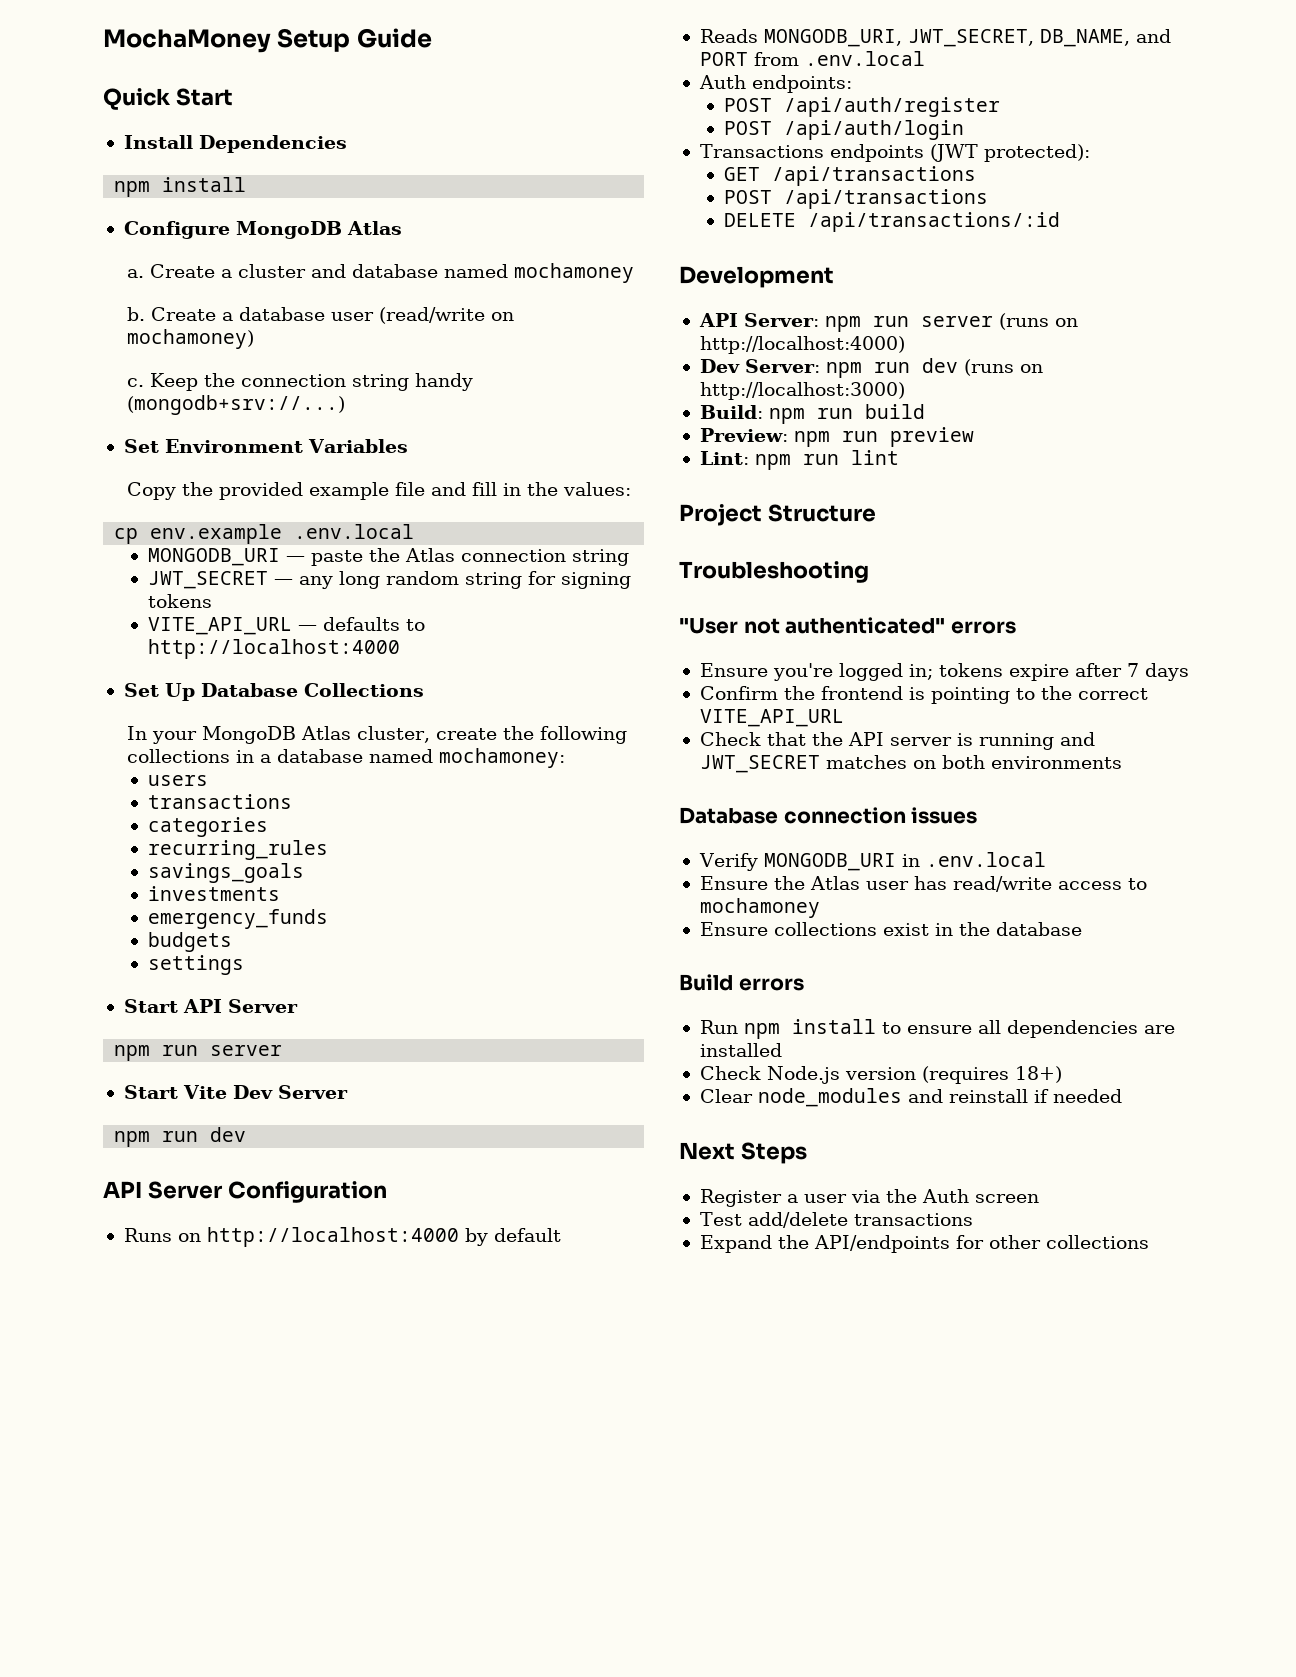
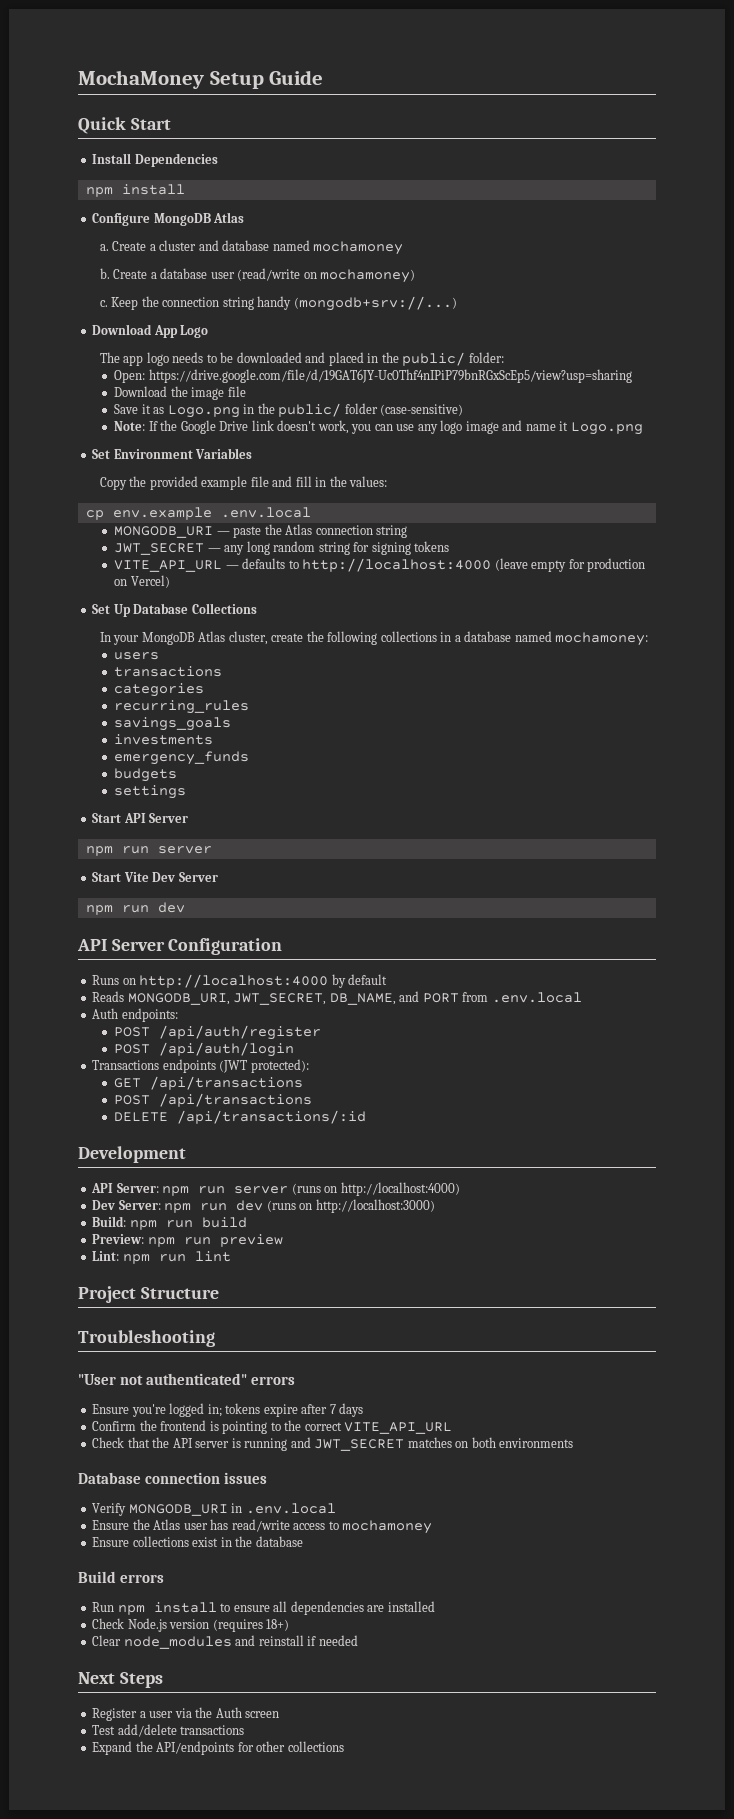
(346, 405) none -> [92,324,209,338] [99,352,504,366] [114,369,632,383] [114,386,246,400] [114,403,464,418] [114,420,643,435] // Download App Logo // The app logo needs to be downloaded and placed in the public/ folder: // Open: https://drive.google.com/file/d/19GAT6JY-Uc0Thf4nIPiP79bnRGxScEp5/view?usp=sharing // Download the image file // Save it as Logo.png in the public/ folder (case-sensitive) // Note: If the Google Drive link doesn't work, you can use any logo image and name it Logo.png
(401, 649) none -> [494,558,646,572] [114,575,170,588] (leave empty for production on Vercel)

